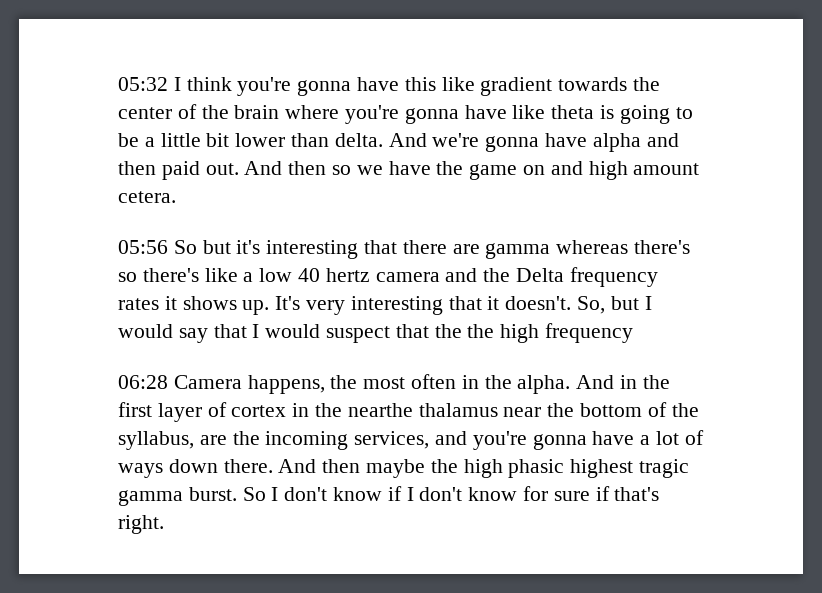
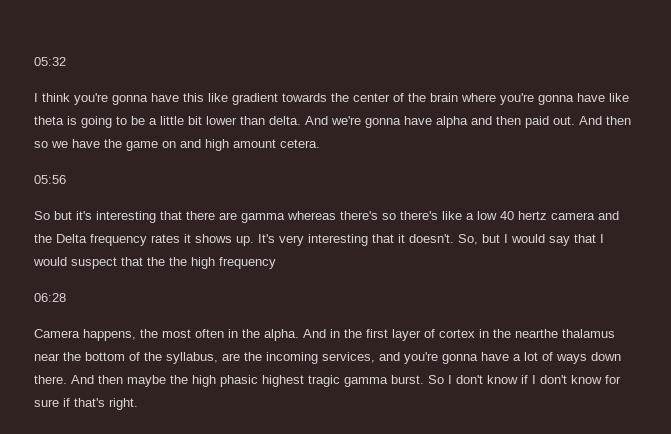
(168, 84) none -> (66, 61) //
(168, 247) none -> (66, 179) //
(168, 382) none -> (66, 297) //

